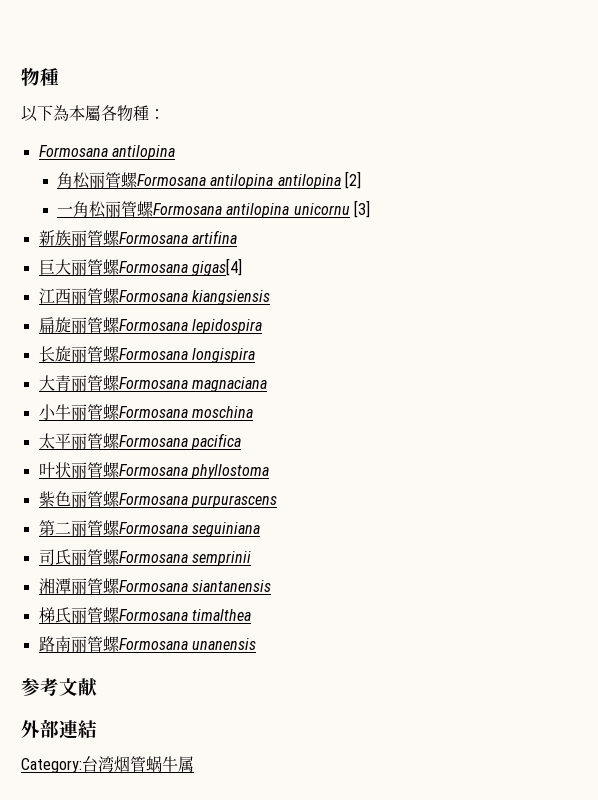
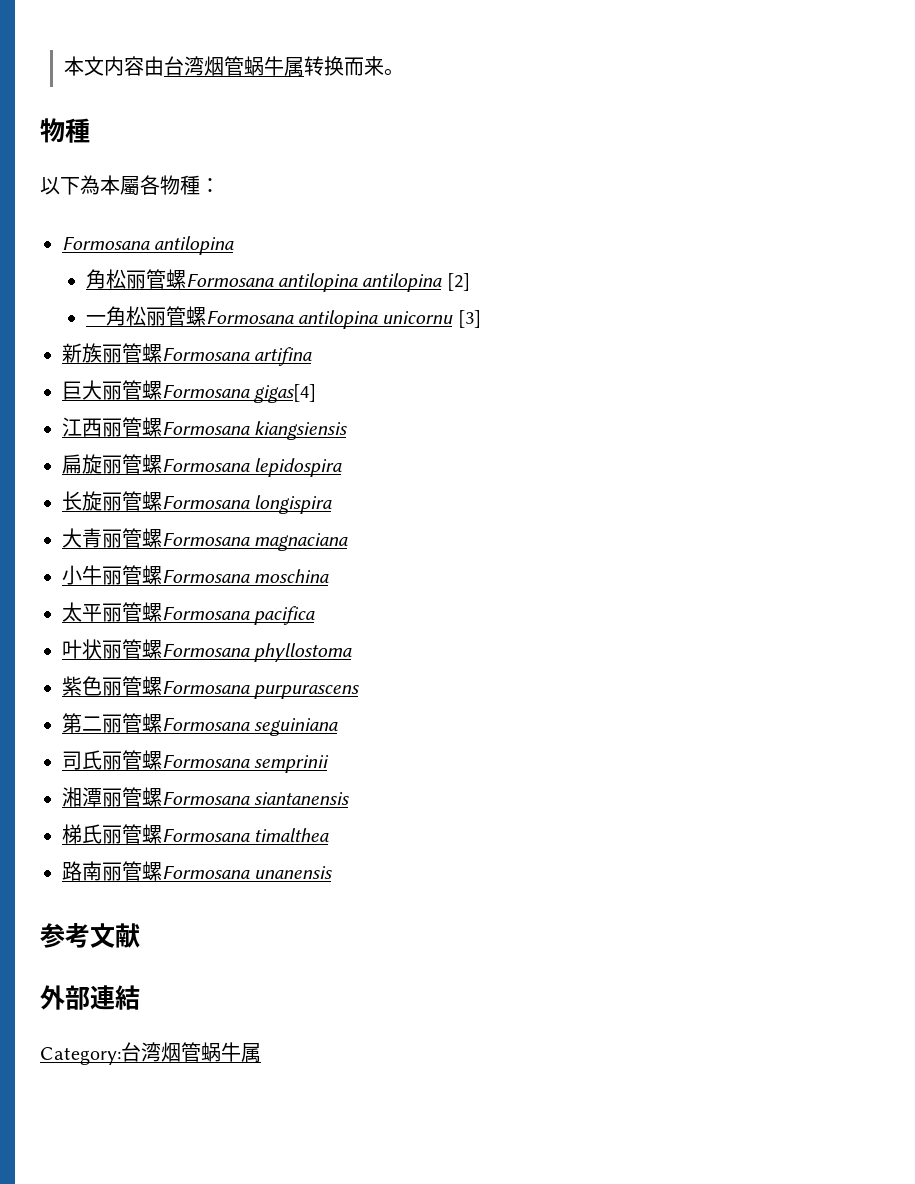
(21, 77) none -> [63,56,404,77] 本文内容由台湾烟管蜗牛属转换而来。 //

